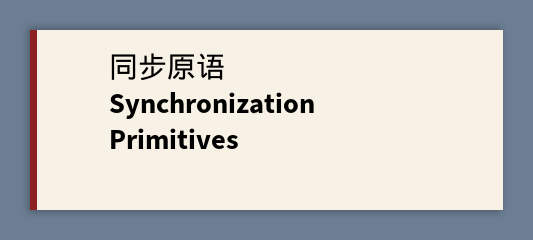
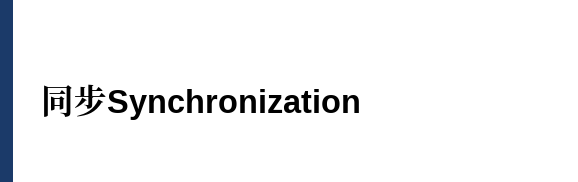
[167,53,225,80] [109,92,315,119] [109,128,239,149] 原语Synchronization Primitives -> [107,89,361,120] Synchronization

